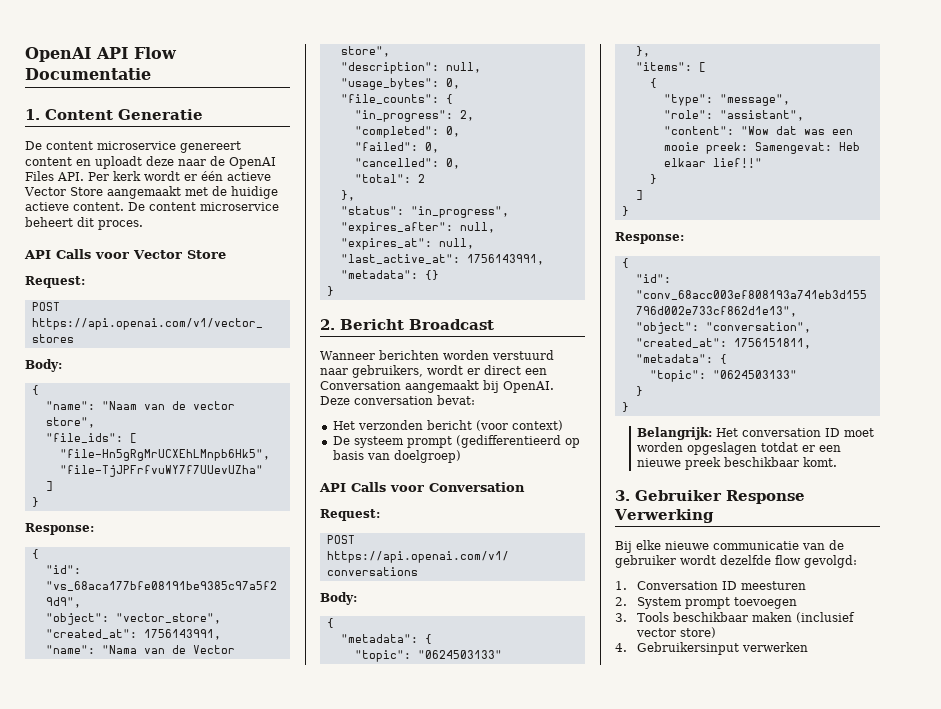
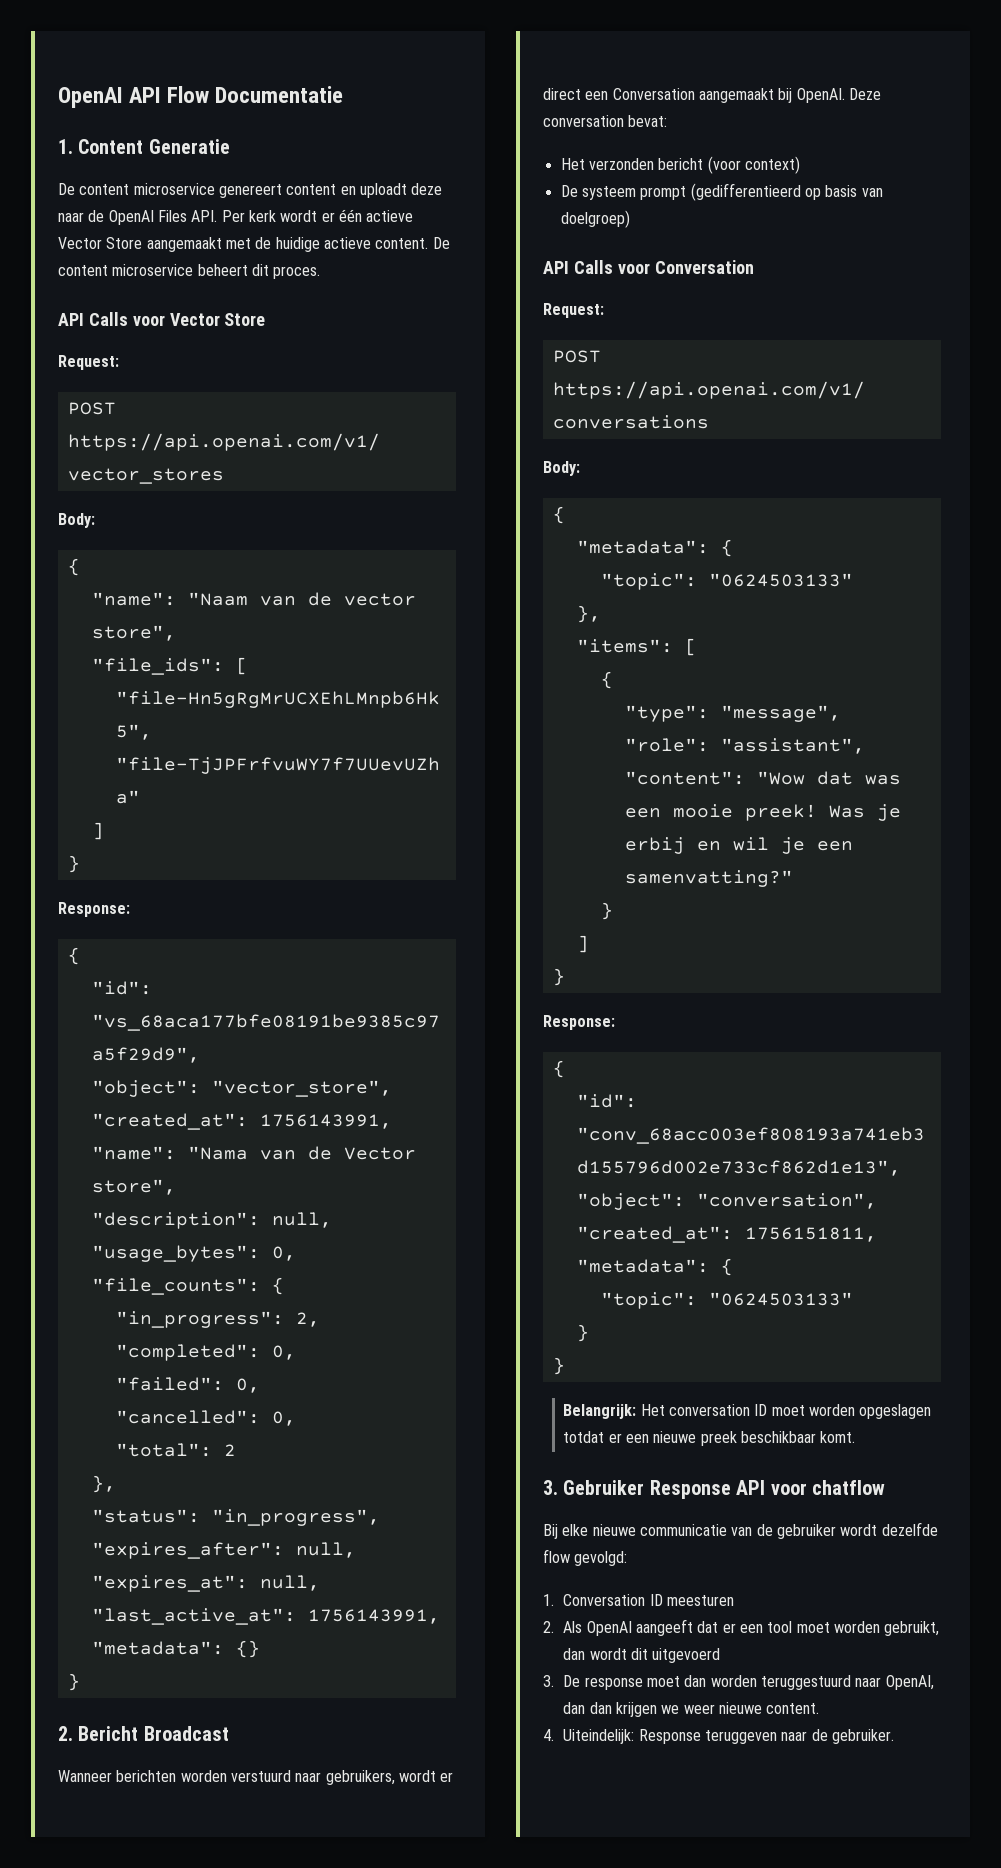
[705,142,860,154] [663,158,762,168] preek: Samengevat: Heb elkaar lief!!" -> [744,804,901,821] [624,837,853,854] [624,870,793,887] preek! Was je erbij en wil je een samenvatting?"
[614,509,714,523] Verwerking -> [736,1480,885,1495] API voor chatflow
[637,597,798,609] [615,612,856,623] [636,627,717,638] [615,642,809,655] System prompt toevoegen // 3. Tools beschikbaar maken (inclusief vector store) // 4. Gebruikersinput verwerken -> [563,1619,940,1636] [563,1648,721,1663] [543,1675,934,1690] [563,1702,820,1717] [543,1729,895,1744] Als OpenAI aangeeft dat er een tool moet worden gebruikt, dan wordt dit uitgevoerd // 3. De response moet dan worden teruggestuurd naar OpenAI, dan dan krijgen we weer nieuwe content. // 4. Uiteindelijk: Response teruggeven naar de gebruiker.

